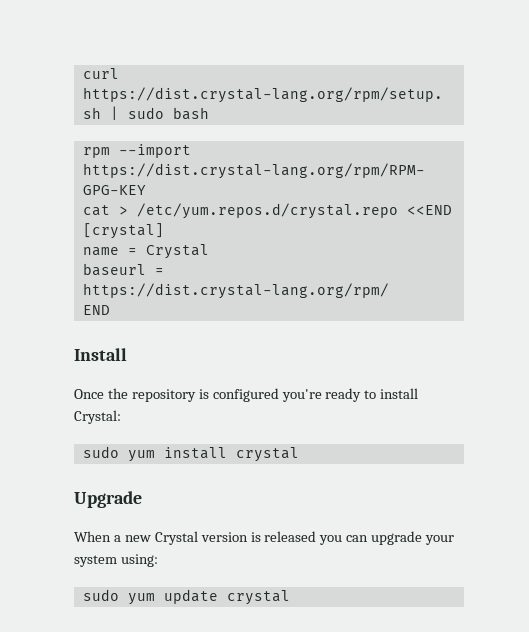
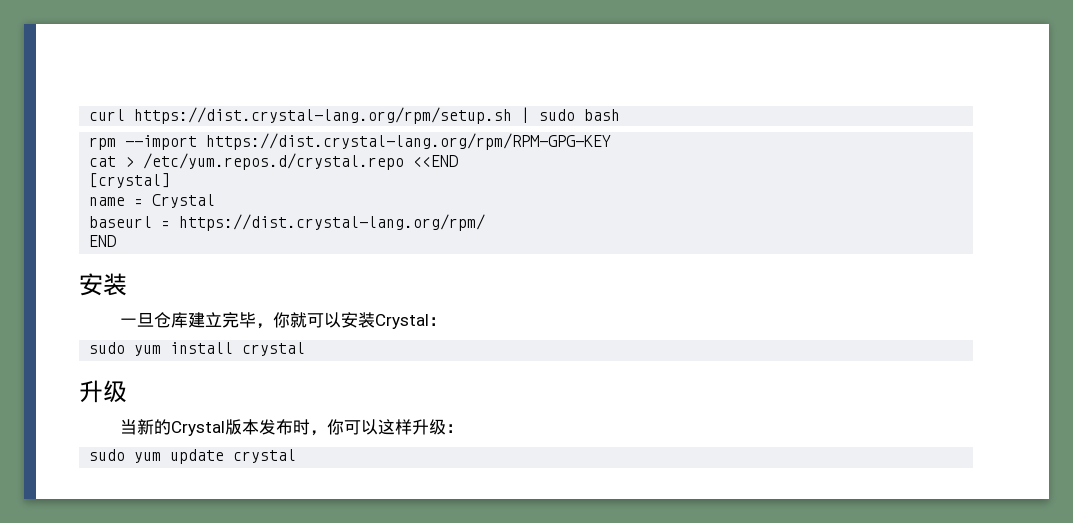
[74,348,127,361] [74,388,419,402] [74,410,121,424] [82,446,299,462] [74,491,142,508] [74,531,455,545] [74,554,158,567] Install // Once the repository is configured you're ready to install Crystal: // sudo yum install crystal // Upgrade // When a new Crystal version is released you can upgrade your system using: -> [79,273,127,296] [119,312,446,329] [89,342,306,356] [79,380,127,403] [119,419,463,436] 安装 // 一旦仓库建立完毕，你就可以安装Crystal： // sudo yum install crystal // 升级 // 当新的Crystal版本发布时，你可以这样升级：

